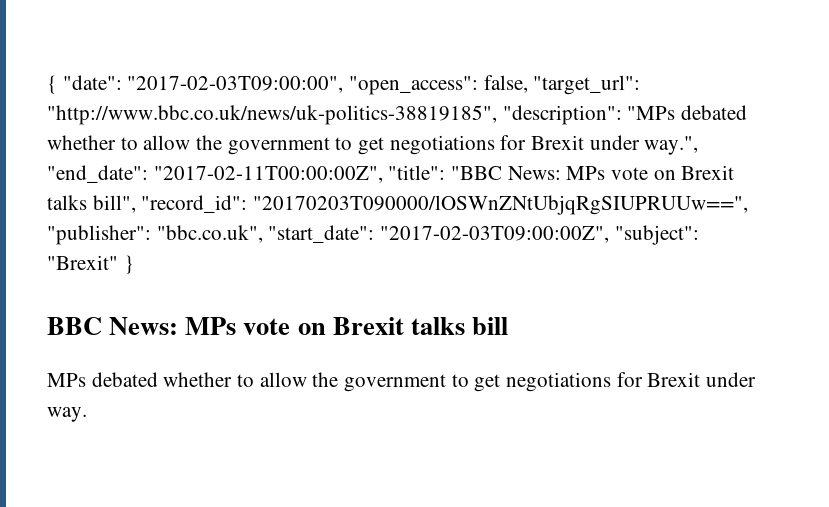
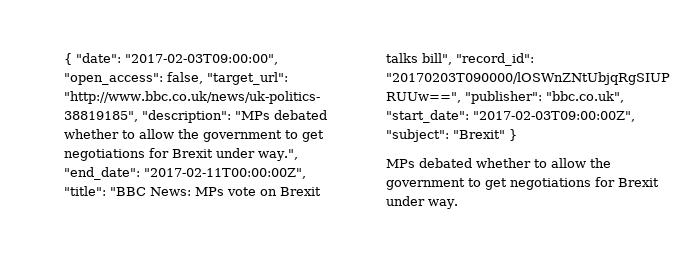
[47,317,509,335] // BBC News: MPs vote on Brexit talks bill -> (517, 135) none

